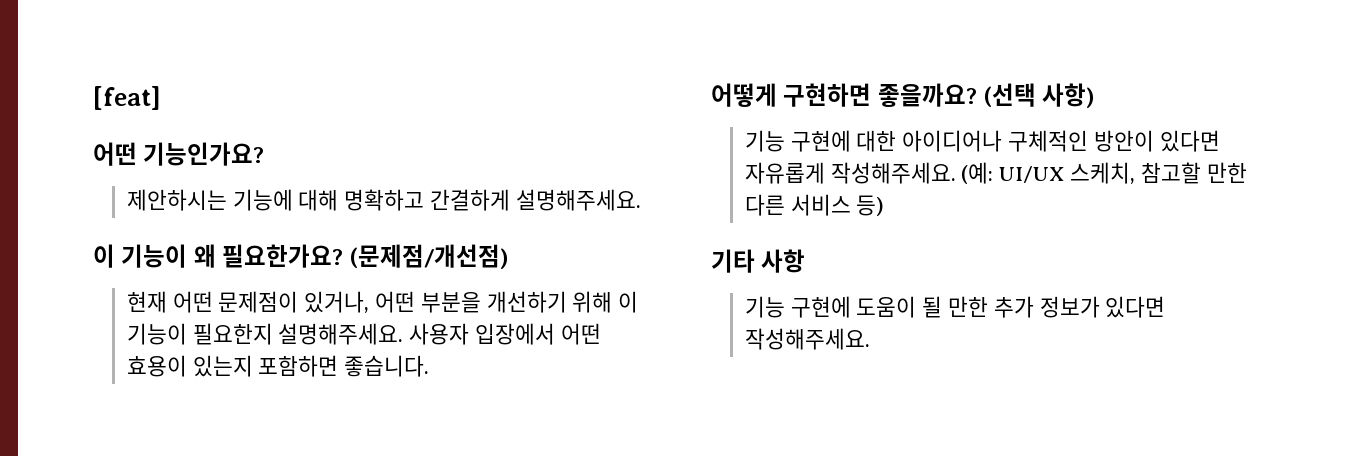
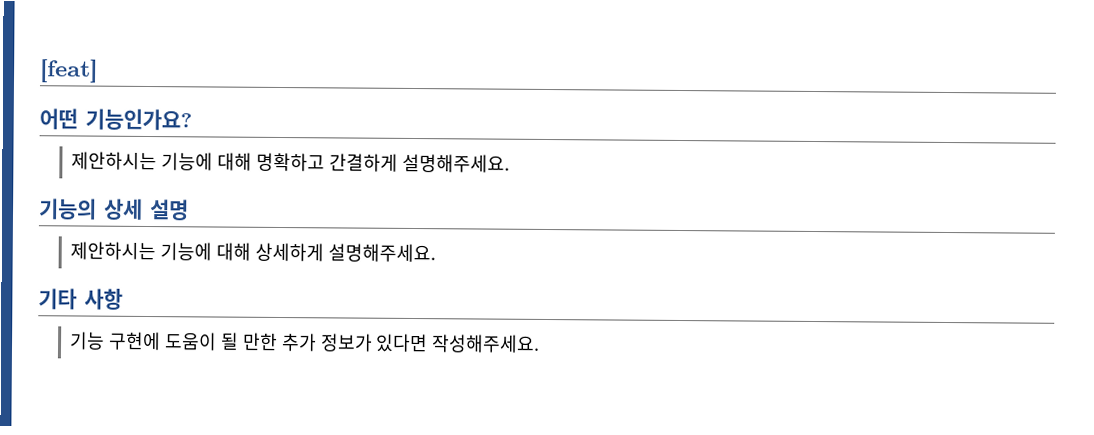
[93,244,509,269] [126,291,639,313] [126,323,601,345] [126,355,430,377] [711,83,1095,108] [744,130,1220,152] [744,162,1247,184] [744,194,885,216] 이 기능이 왜 필요한가요? (문제점/개선점) // 현재 어떤 문제점이 있거나, 어떤 부분을 개선하기 위해 이 기능이 필요한지 설명해주세요. 사용자 입장에서 어떤 효용이 있는지 포함하면 좋습니다. // 어떻게 구현하면 좋을까요? (선택 사항) // 기능 구현에 대한 아이디어나 구체적인 방안이 있다면 자유롭게 작성해주세요. (예: UI/UX 스케치, 참고할 만한 다른 서비스 등) -> [38,198,189,221] [70,241,436,263] 기능의 상세 설명 // 제안하시는 기능에 대해 상세하게 설명해주세요.

